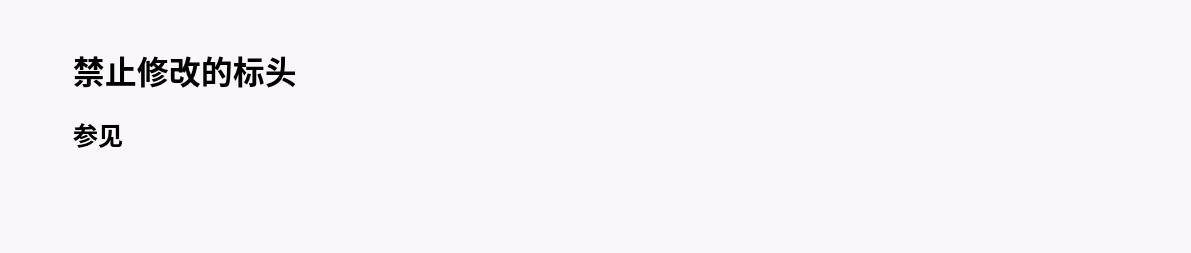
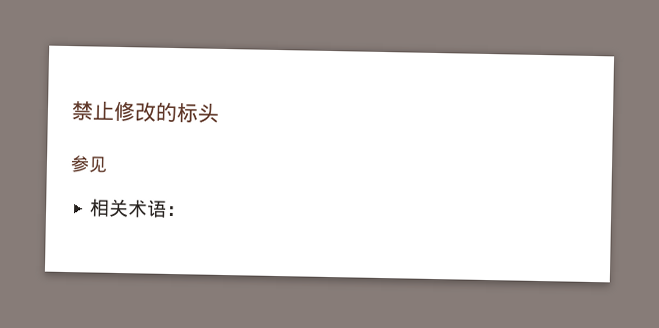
(123, 136) none -> [89,198,187,218] // 相关术语：

